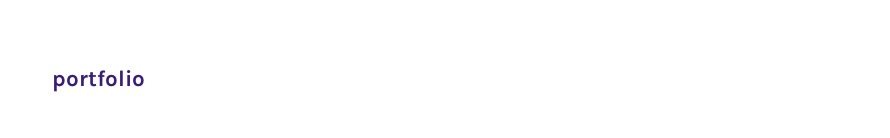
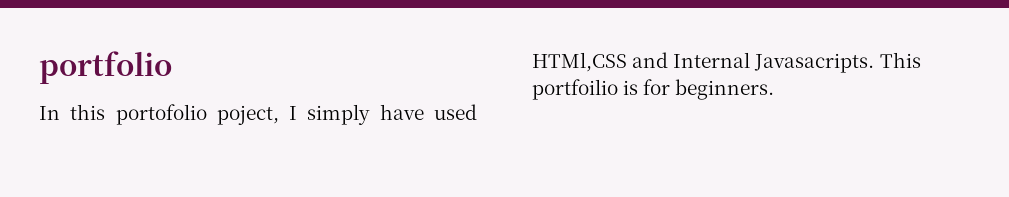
(145, 81) none -> [39,104,477,125] [532,52,921,73] [532,79,775,100] // In this portofolio poject, I simply have used HTMl,CSS and Internal Javasacripts. This portfoilio is for beginners.

